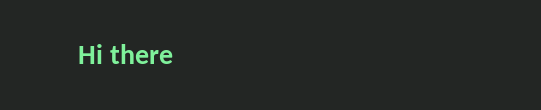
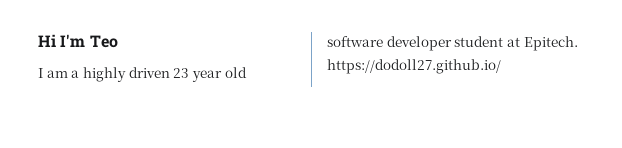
[110,44,174,64] there -> [60,34,118,48] [38,67,247,82] [327,36,578,51] [327,59,501,74] I'm Teo // I am a highly driven 23 year old software developer student at Epitech. https://dodoll27.github.io/

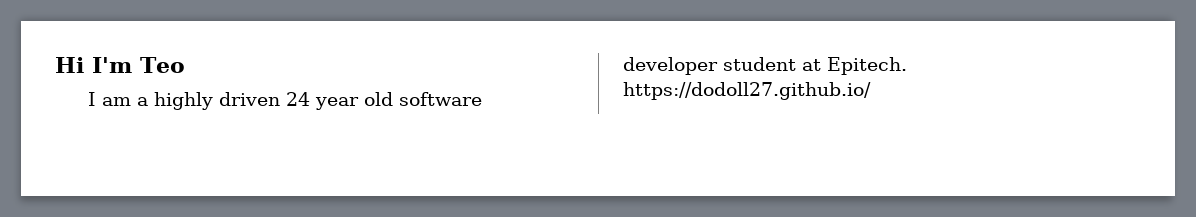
[173,68,190,78] 23 -> [286,92,311,106] 24

